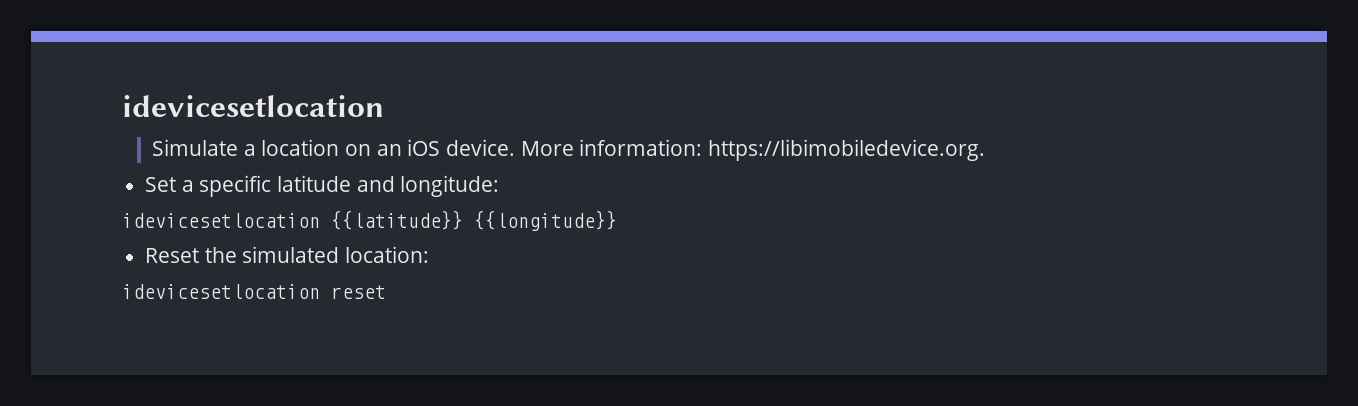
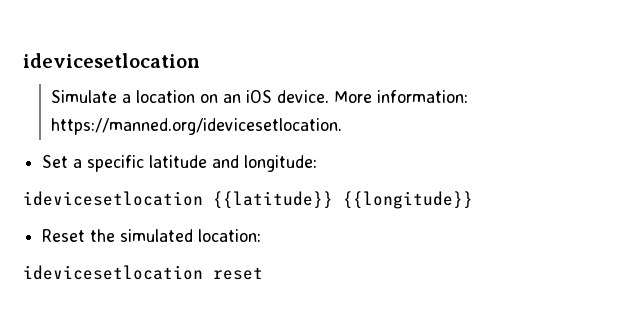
[708,139,986,161] https://libimobiledevice.org. -> [50,118,342,135] https://manned.org/idevicesetlocation.

